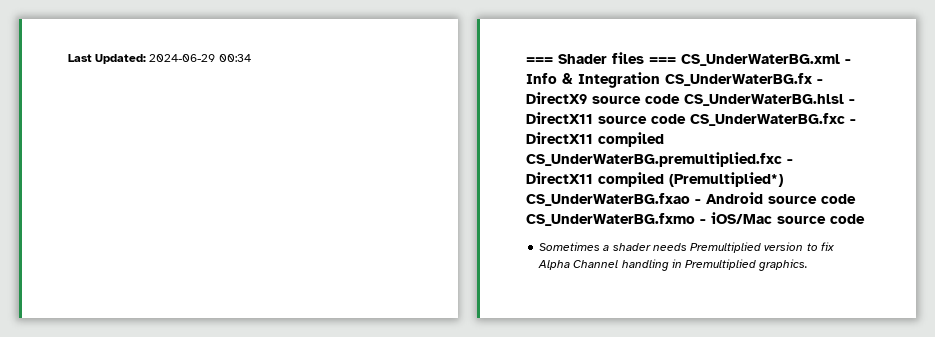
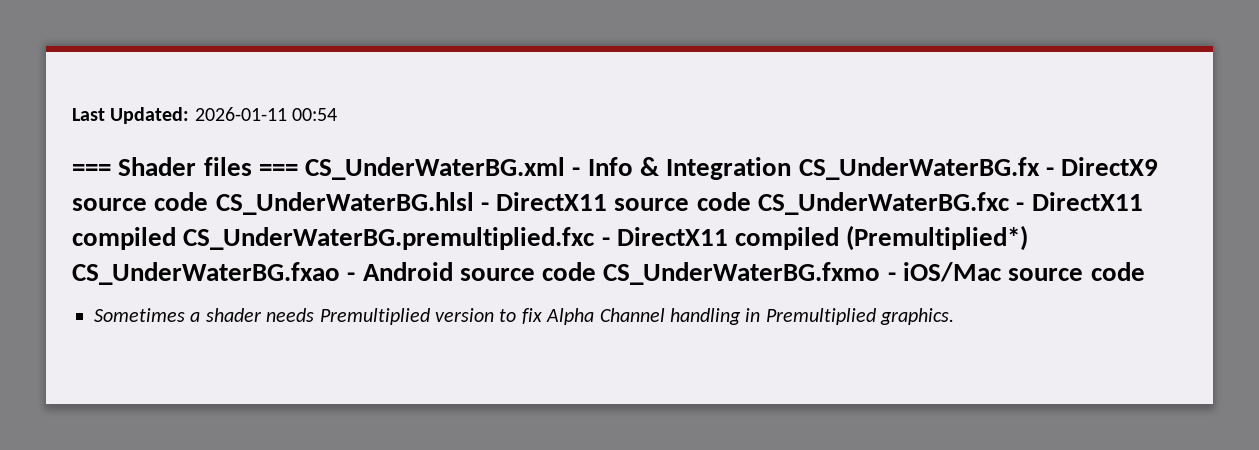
[149,54,251,62] 2024-06-29 00:34 -> [194,107,338,121] 2026-01-11 00:54

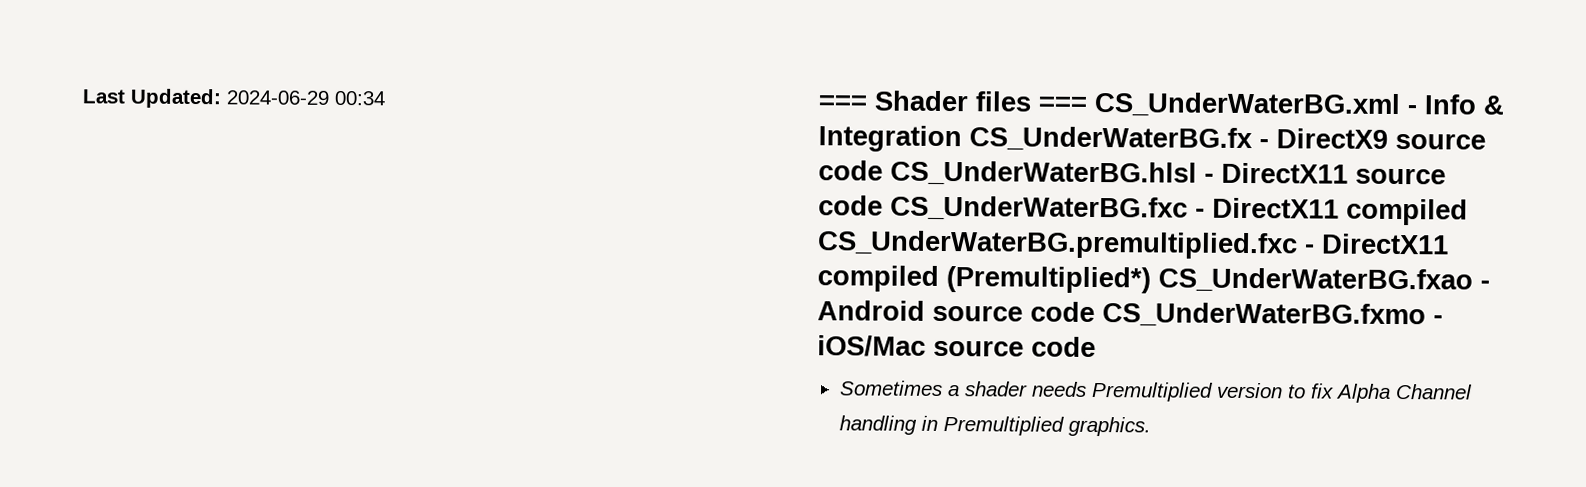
[194,107,338,121] 2026-01-11 00:54 -> [226,90,386,106] 2024-06-29 00:34

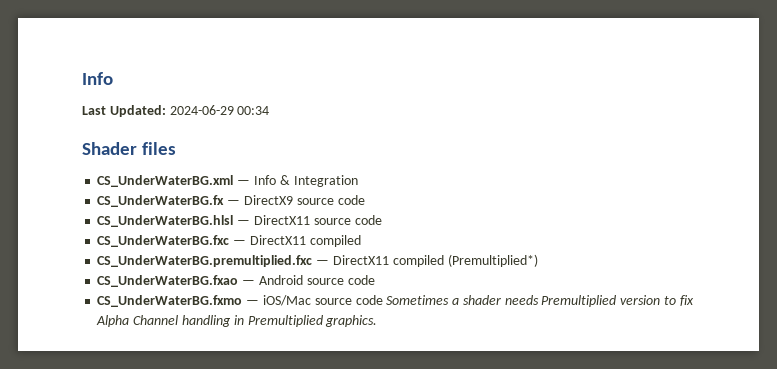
(82, 96) none -> [82,72,113,85] Info //
[818,95,867,111] === -> (270, 110) none
[1038,91,1417,119] === CS_UnderWaterBG.xml - -> [97,175,251,187] // CS_UnderWaterBG.xml —
[969,126,1269,153] CS_UnderWaterBG.fx - -> [97,195,241,207] // CS_UnderWaterBG.fx —
[890,160,1214,187] CS_UnderWaterBG.hlsl - -> [97,215,251,227] // CS_UnderWaterBG.hlsl —
[890,195,1468,226] [817,230,1315,260] CS_UnderWaterBG.fxc - DirectX11 compiled CS_UnderWaterBG.premultiplied.fxc - -> [97,235,361,247] [97,255,330,267] // CS_UnderWaterBG.fxc — DirectX11 compiled // CS_UnderWaterBG.premultiplied.fxc —
[1158,267,1490,294] CS_UnderWaterBG.fxao - -> [97,275,256,287] // CS_UnderWaterBG.fxao —
[1102,302,1443,329] CS_UnderWaterBG.fxmo - -> [97,295,260,307] // CS_UnderWaterBG.fxmo —
(1096, 347) // -> (383, 300) none

